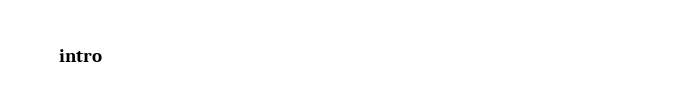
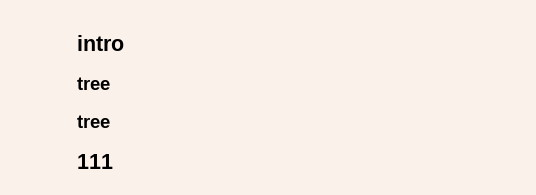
(102, 55) none -> [77,77,110,90] [77,115,110,128] [77,154,113,169] // tree // tree // 111

